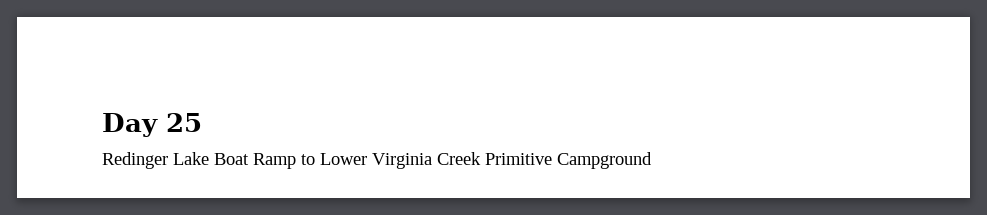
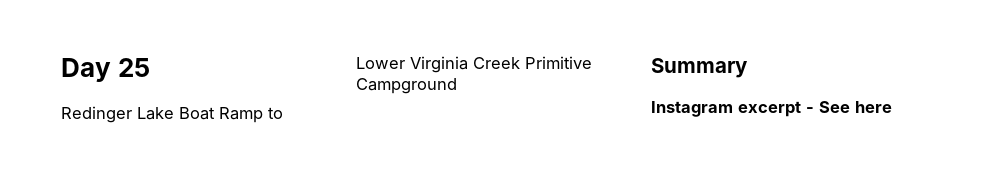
(652, 160) none -> [651,58,748,78] [651,101,892,117] // Summary // Instagram excerpt - See here

